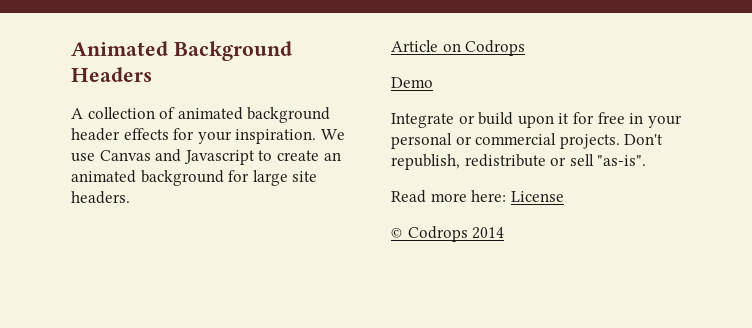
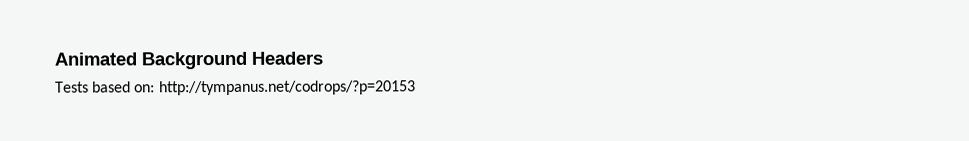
[71,107,331,123] [71,128,345,144] [71,149,341,165] [71,170,318,186] [71,191,130,204] [391,40,526,56] [391,77,433,88] [391,112,682,128] [391,133,664,149] [391,154,647,170] [391,190,564,203] [391,226,505,242] A collection of animated background header effects for your inspiration. We use Canvas and Javascript to create an animated background for large site headers. // Article on Codrops // Demo // Integrate or build upon it for free in your personal or commercial projects. Don't republish, redistribute or sell "as-is". // Read more here: License // © Codrops 2014 -> [55,80,416,96] Tests based on: http://tympanus.net/codrops/?p=20153

